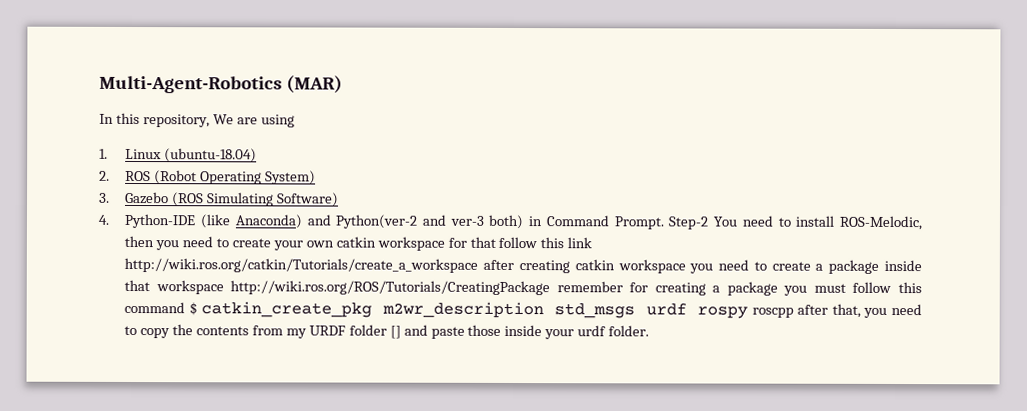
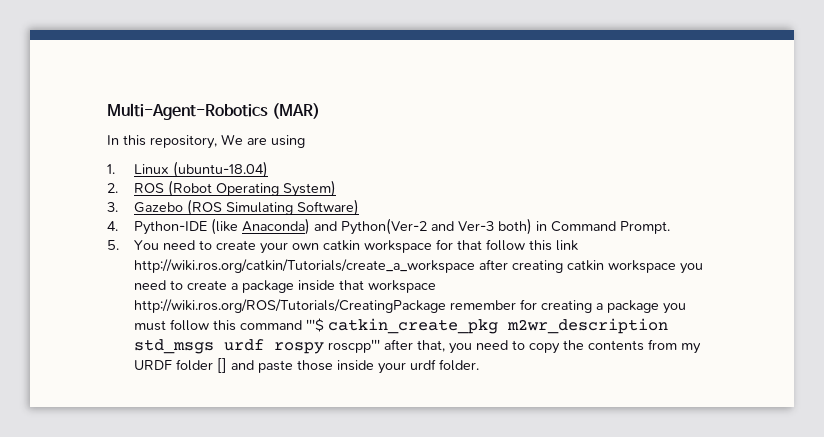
[335,214,484,229] Python(ver-2 and ver-3 -> [340,218,494,235] Python(Ver-2 and Ver-3
[668,216,709,230] Step-2 -> [107,240,119,250] // 5.
[795,215,922,231] [124,235,230,251] install ROS-Melodic, then you need to -> (212, 245) none
[188,302,198,316] $ -> [305,318,324,332] '''$
[751,307,794,318] roscpp -> [327,339,380,353] roscpp'''

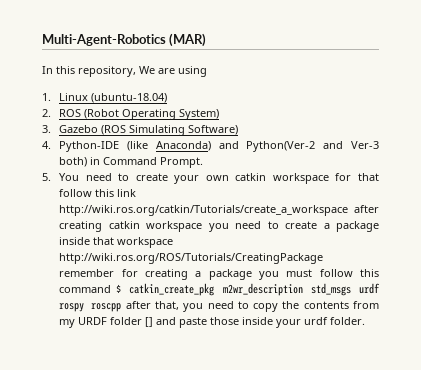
[305,318,324,332] '''$ -> [116,284,122,293] $
[327,339,380,353] roscpp''' -> [91,303,122,312] roscpp

